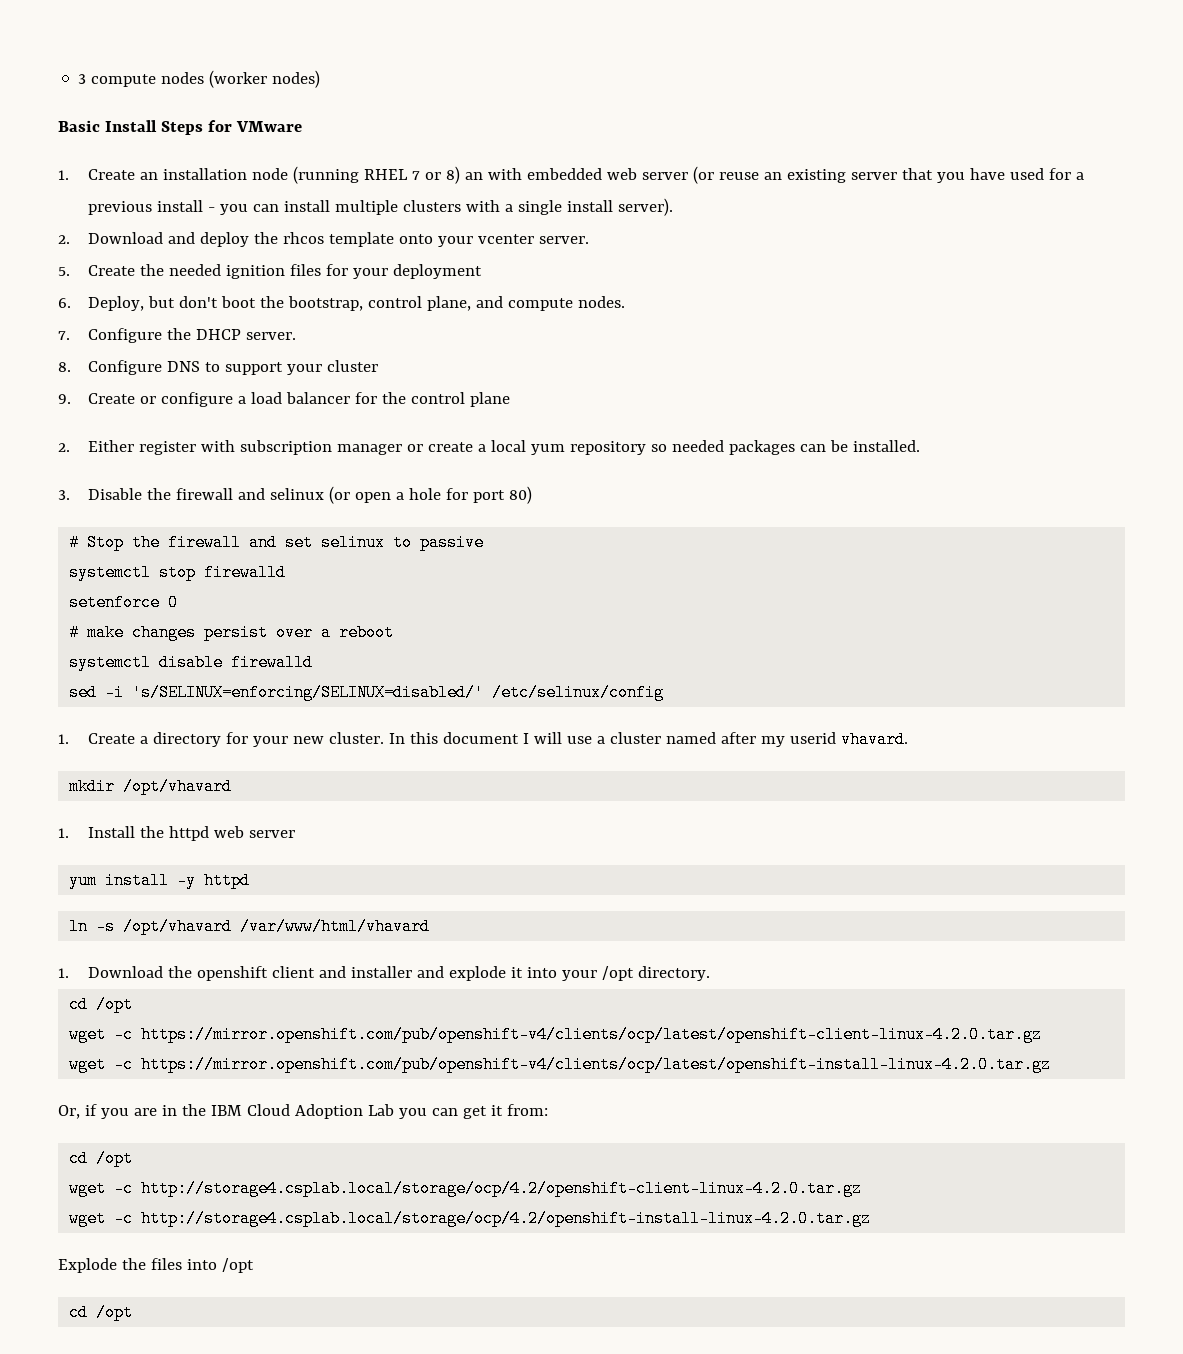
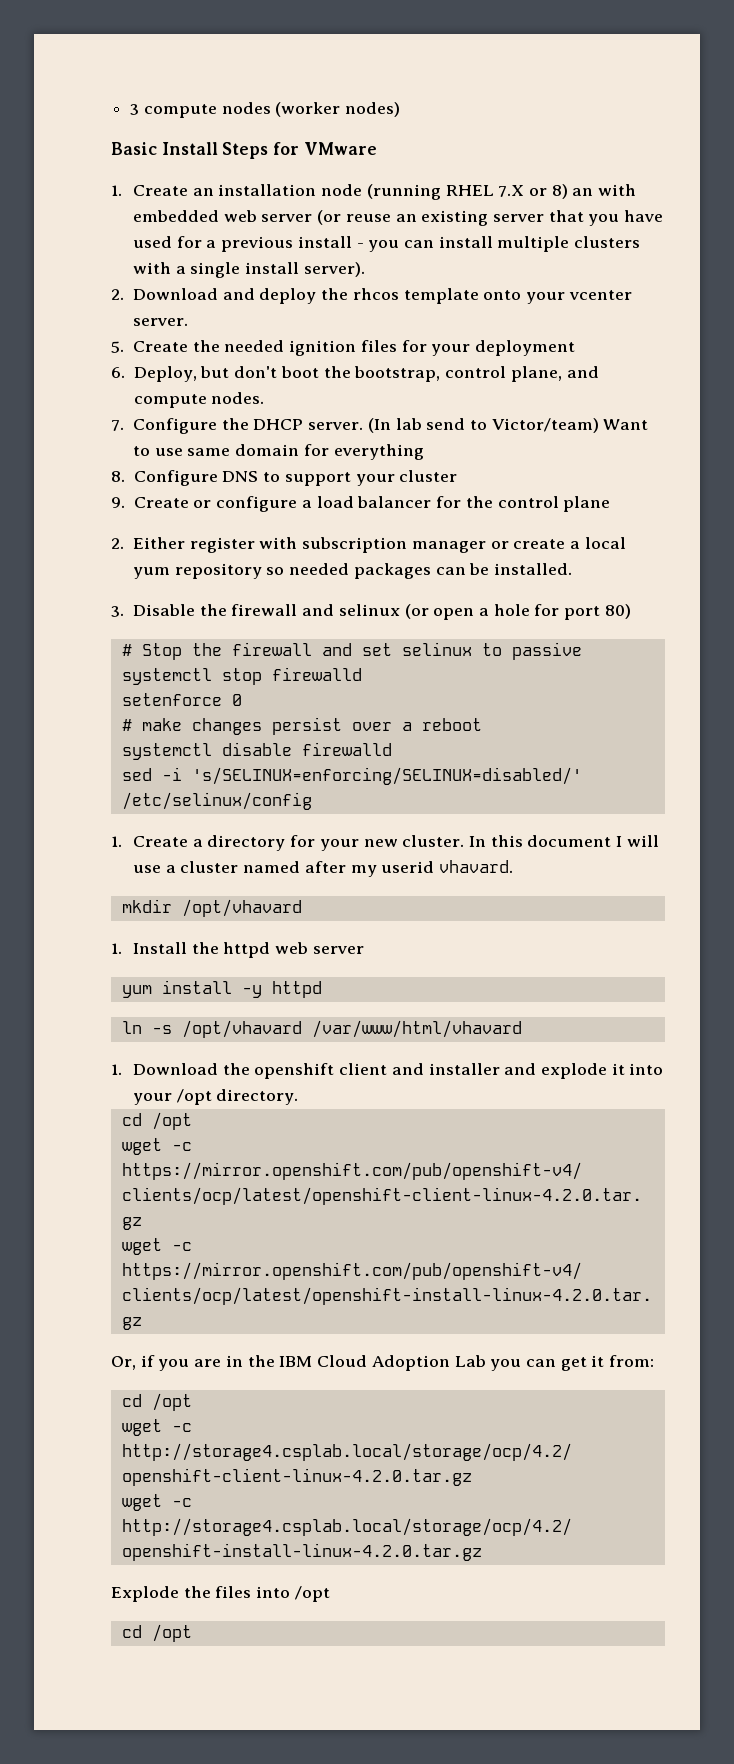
[412,171,421,180] 7 -> [498,185,525,197] 7.X
(297, 336) none -> [367,418,649,433] [132,444,424,460] (In lab send to Victor/team) Want to use same domain for everything

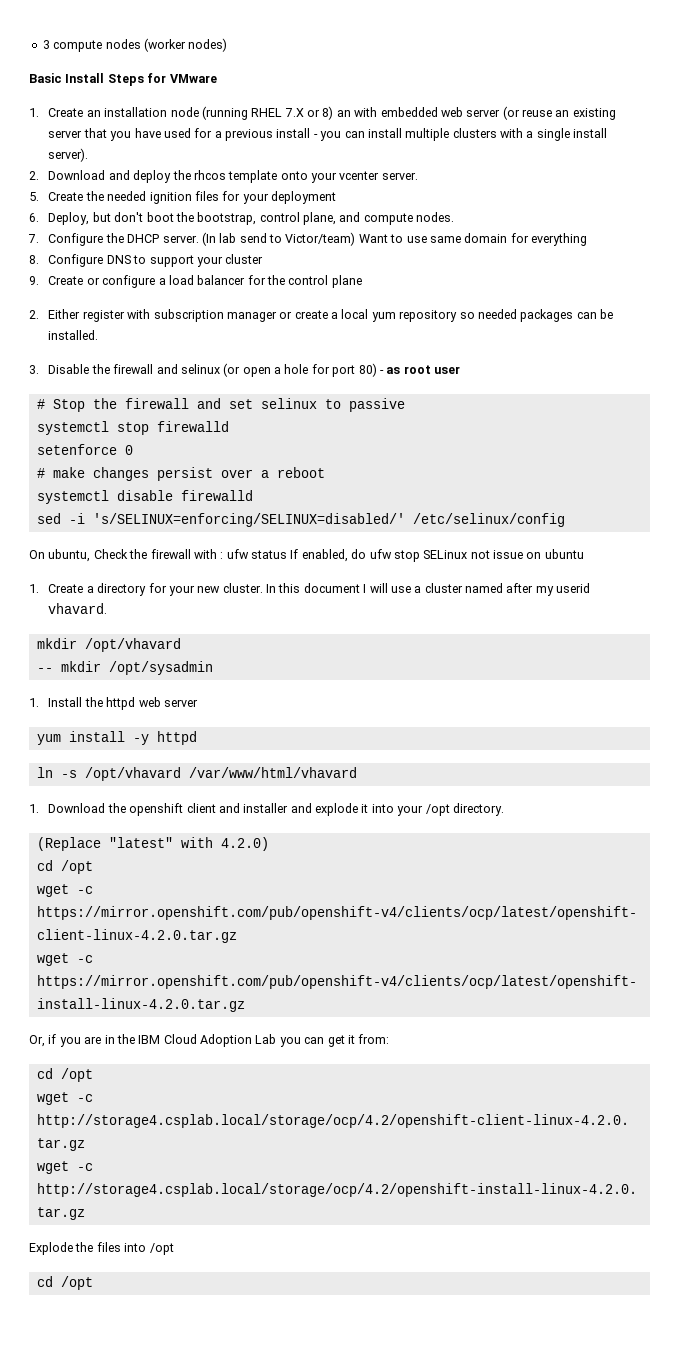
(631, 611) none -> [379,365,461,374] - as root user
(312, 801) none -> [29,549,584,562] // On ubuntu, Check the firewall with : ufw status If enabled, do ufw stop SELinux not issue on ubuntu
(302, 908) none -> [36,661,213,675] // -- mkdir /opt/sysadmin
(299, 1097) none -> [36,837,269,851] // (Replace "latest" with 4.2.0)

